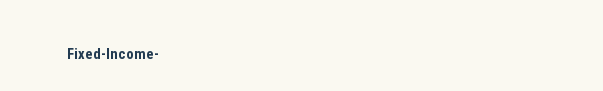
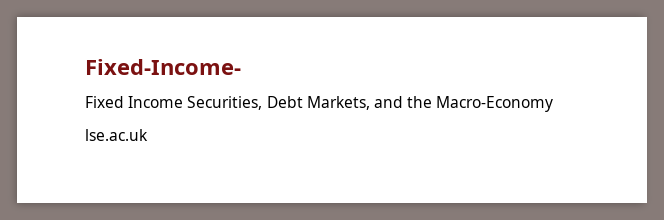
(159, 53) none -> [85,96,554,112] [85,129,148,141] // Fixed Income Securities, Debt Markets, and the Macro-Economy // lse.ac.uk

